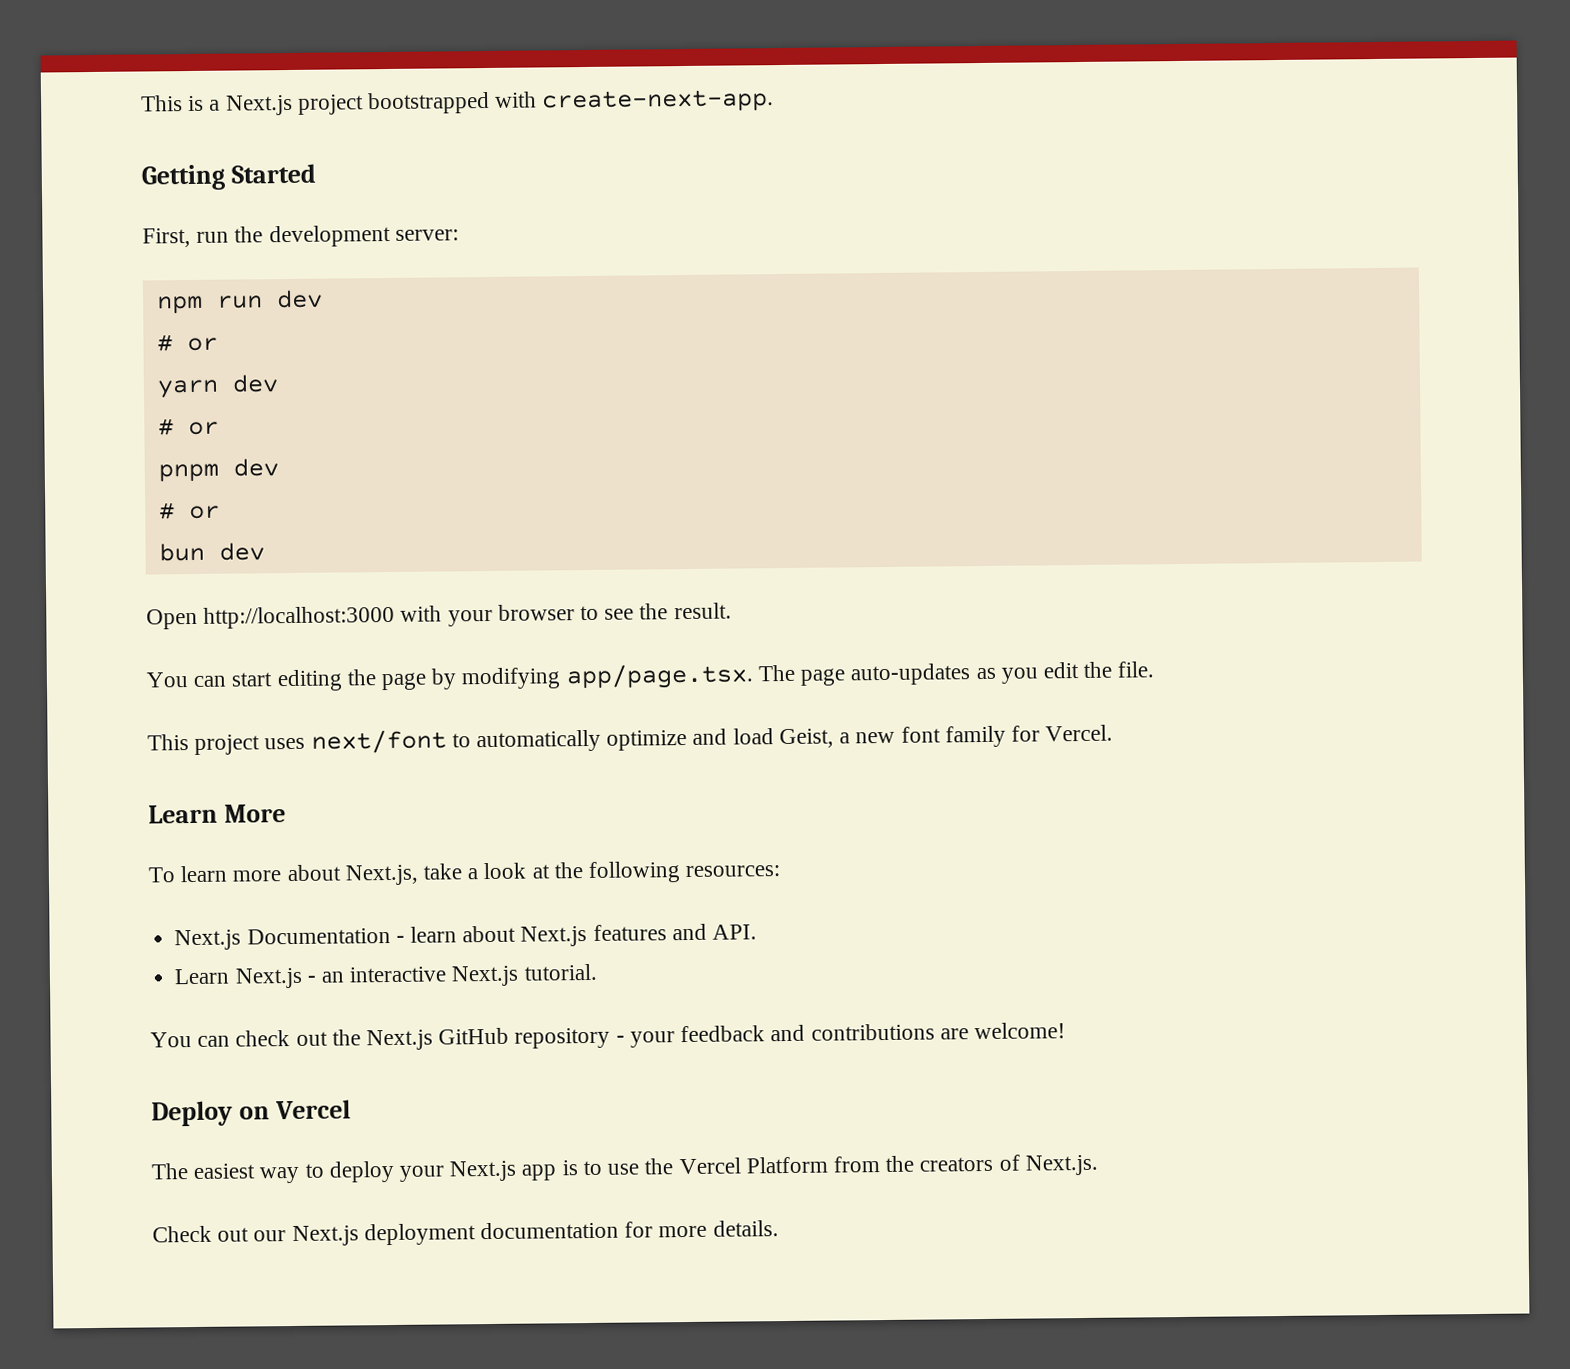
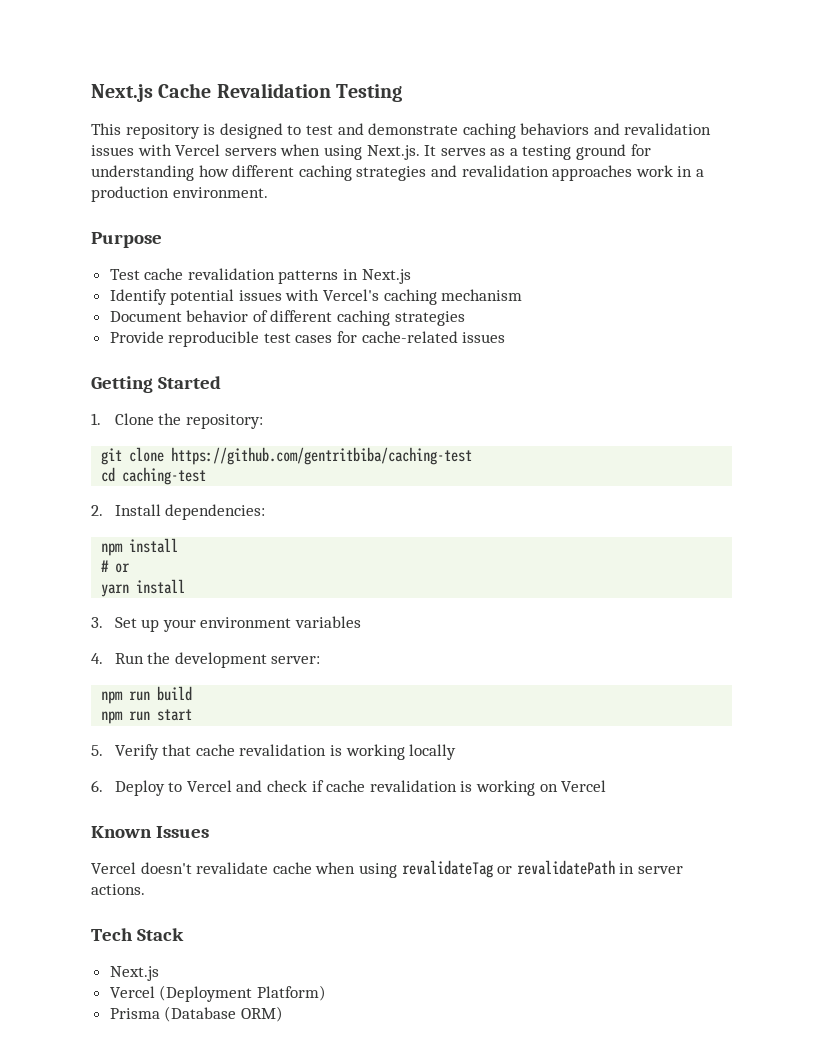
[141,89,775,116] [141,163,316,191] [142,227,230,248] This is a Next.js project bootstrapped with create-next-app. // Getting Started // First, run -> [91,83,402,102] [91,123,712,139] [91,144,651,160] [91,165,704,181] [91,186,268,202] [91,232,162,248] [109,268,411,284] [109,289,523,305] [109,310,465,326] [109,331,506,347] [91,376,221,393] [91,413,263,429] [101,447,473,465] [101,467,207,485] [91,504,266,520] [101,538,179,556] [101,560,131,573] [101,579,186,597] [91,616,361,632] [91,653,144,664] Next.js Cache Revalidation Testing // This repository is designed to test and demonstrate caching behaviors and revalidation issues with Vercel servers when using Next.js. It serves as a testing ground for understanding how different caching strategies and revalidation approaches work in a production environment. // Purpose // Test cache revalidation patterns in Next.js // Identify potential issues with Vercel's caching mechanism // Document behavior of different caching strategies // Provide reproducible test cases for cache-related issues // Getting Started // 1. Clone the repository: // git clone https://github.com/gentritbiba/caching-test // cd caching-test // 2. Install dependencies: // npm install // # or // yarn install // 3. Set up your environment variables // 4. Run
[275,289,323,309] [156,334,218,352] [156,374,279,399] [157,418,219,436] [157,458,279,482] [158,502,220,520] [158,542,265,562] [146,602,732,630] [146,661,1155,692] [147,724,1114,755] [148,804,286,824] [148,861,781,886] [174,923,757,951] [174,963,597,989] [150,1022,1066,1051] [151,1099,351,1127] [151,1154,1098,1184] [152,1220,779,1247] dev // # or // yarn dev // # or // pnpm dev // # or // bun dev // Open http://localhost:3000 with your browser to see the result. // You can start editing the page by modifying app/page.tsx. The page auto-updates as you edit the file. // This project uses next/font to automatically optimize and load Geist, a new font family for Vercel. // Learn More // To learn more about Next.js, take a look at the following resources: // Next.js Documentation - learn about Next.js features and API. // Learn Next.js - an interactive Next.js tutorial. // You can check out the Next.js GitHub repository - your feedback and contributions are welcome! // Deploy on Vercel // The easiest way to deploy your Next.js app is to use the Vercel Platform from the creators of Next.js. // Check out our Next.js deployment documentation for more details. -> [157,686,193,701] [101,709,193,724] [91,744,457,760] [91,780,607,796] [91,826,209,838] [91,860,683,878] [91,884,145,895] [91,928,184,941] [109,966,159,981] [109,985,326,1002] [109,1006,283,1022] build // npm run start // 5. Verify that cache revalidation is working locally // 6. Deploy to Vercel and check if cache revalidation is working on Vercel // Known Issues // Vercel doesn't revalidate cache when using revalidateTag or revalidatePath in server actions. // Tech Stack // Next.js // Vercel (Deployment Platform) // Prisma (Database ORM)

